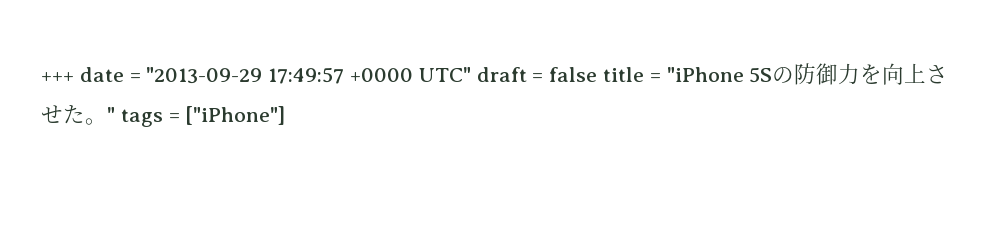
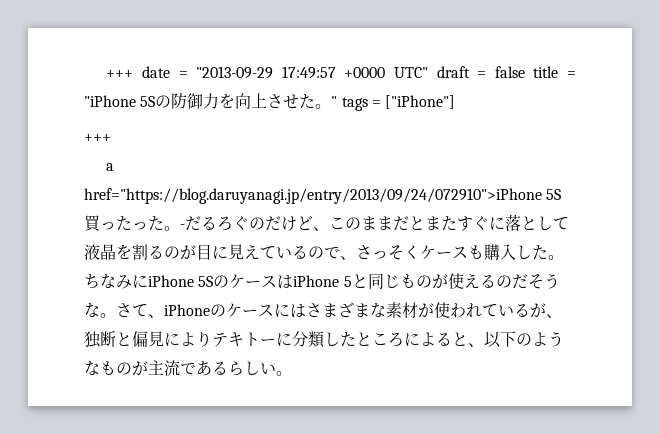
(286, 115) none -> [84,134,111,142] [106,163,115,171] [84,188,562,204] [84,214,569,232] [84,244,564,261] [84,273,560,289] [84,302,562,319] [84,331,564,348] [84,360,292,376] // +++ // a href="https://blog.daruyanagi.jp/entry/2013/09/24/072910">iPhone 5S買ったった。-だるろぐのだけど、このままだとまたすぐに落として液晶を割るのが目に見えているので、さっそくケースも購入した。ちなみにiPhone 5SのケースはiPhone 5と同じものが使えるのだそうな。さて、iPhoneのケースにはさまざまな素材が使われているが、独断と偏見によりテキトーに分類したところによると、以下のようなものが主流であるらしい。

